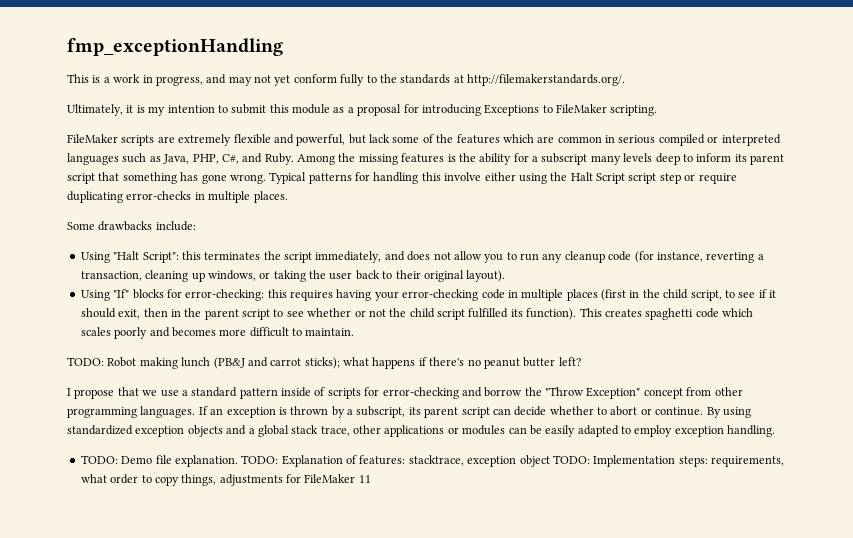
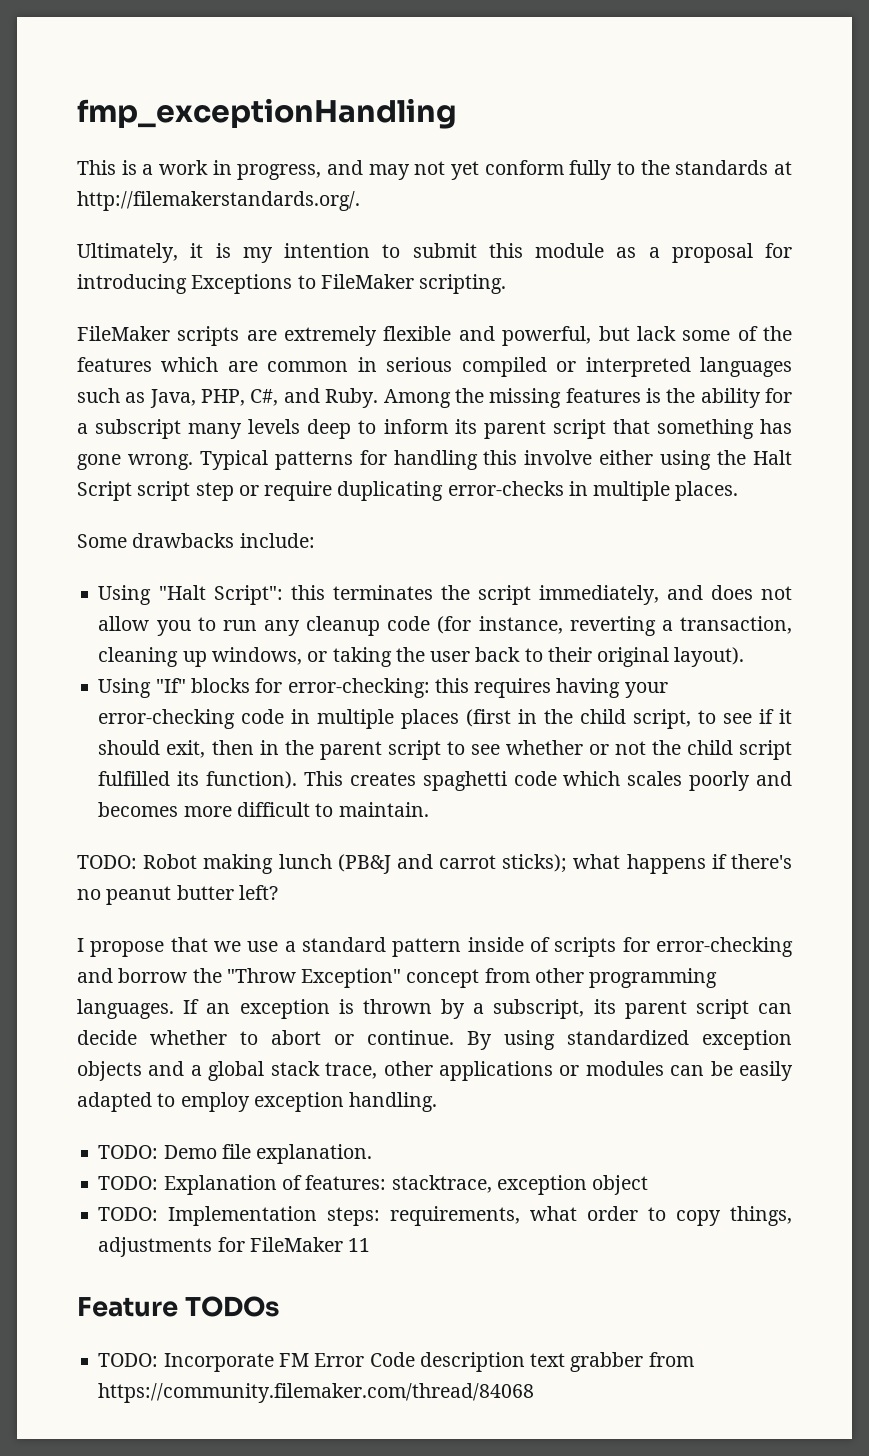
(238, 461) none -> (373, 1154) //
(550, 461) none -> (649, 1185) //
(371, 479) none -> [77,1296,280,1317] [98,1352,694,1372] [98,1383,535,1403] // Feature TODOs // TODO: Incorporate FM Error Code description text grabber from https://community.filemaker.com/thread/84068

